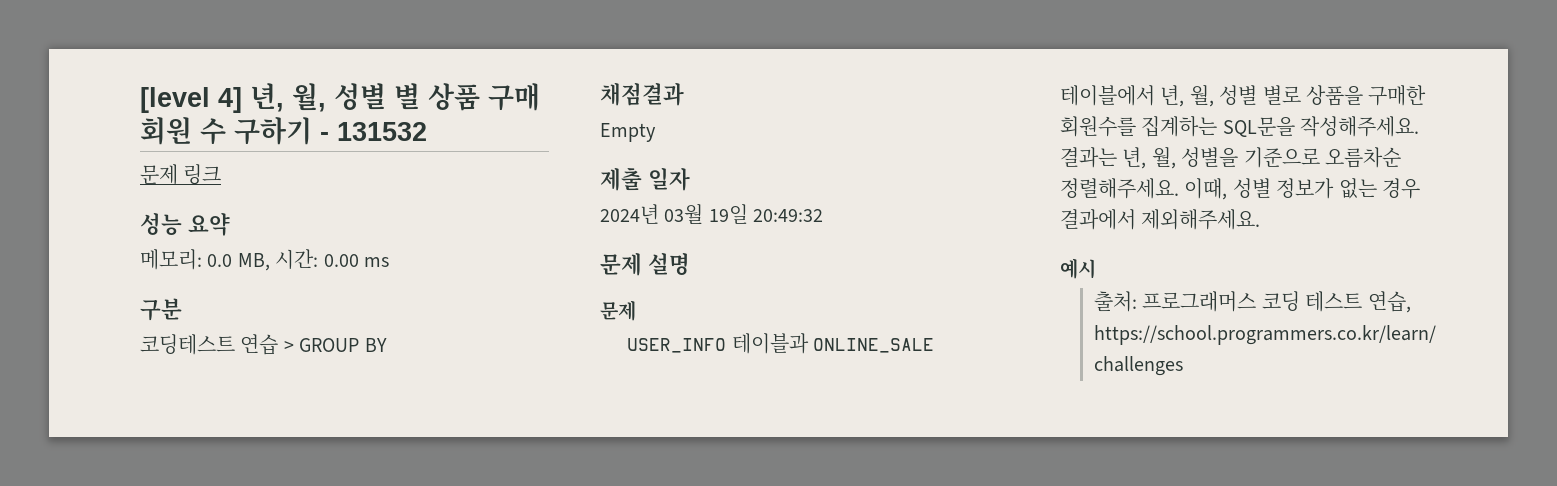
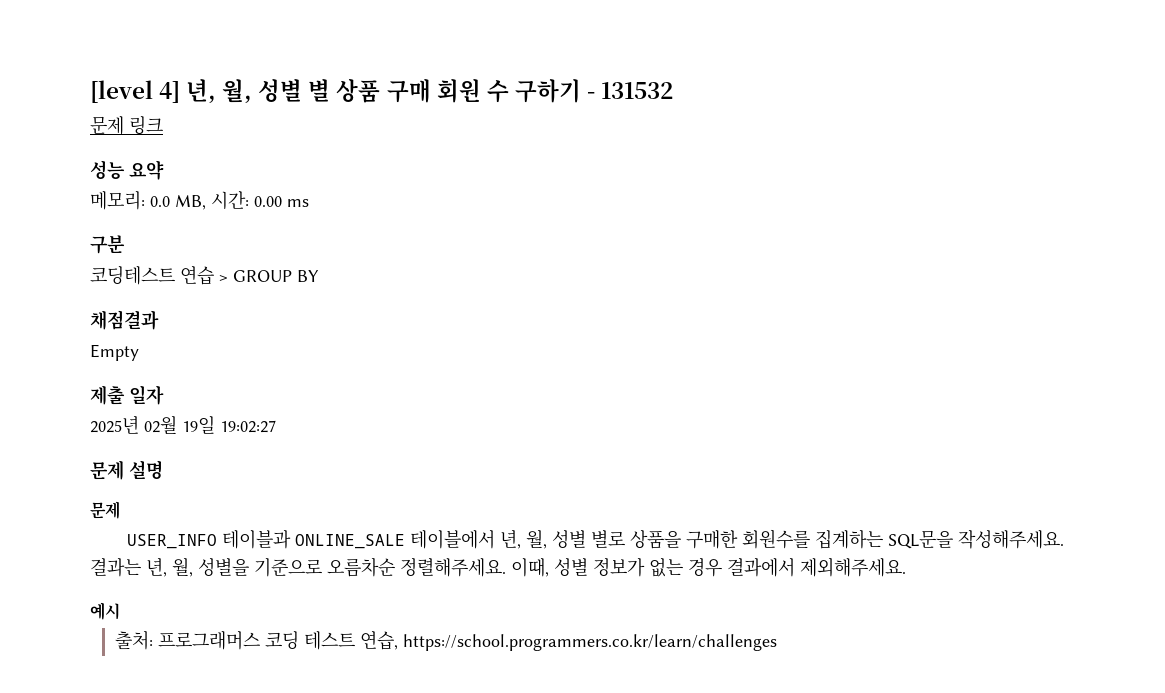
[600,203,824,224] 2024년 03월 19일 20:49:32 -> [90,415,276,434] 2025년 02월 19일 19:02:27

